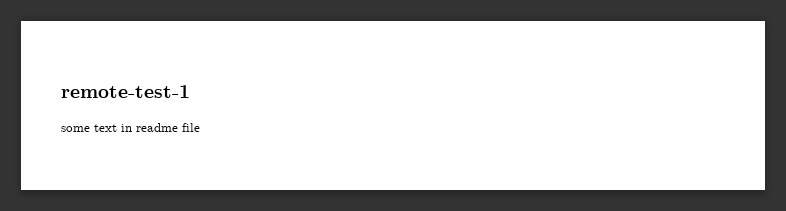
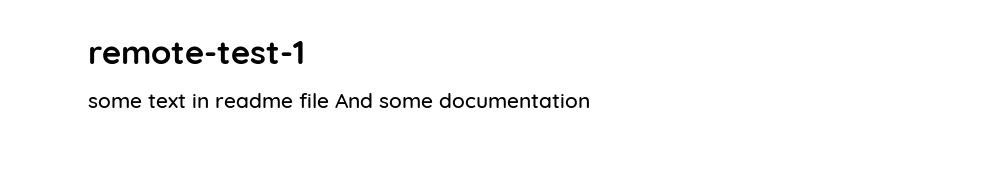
(200, 127) none -> [335,93,590,108] And some documentation

